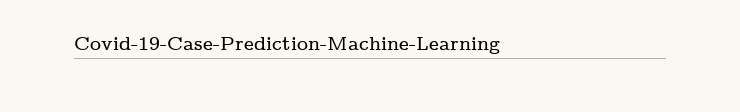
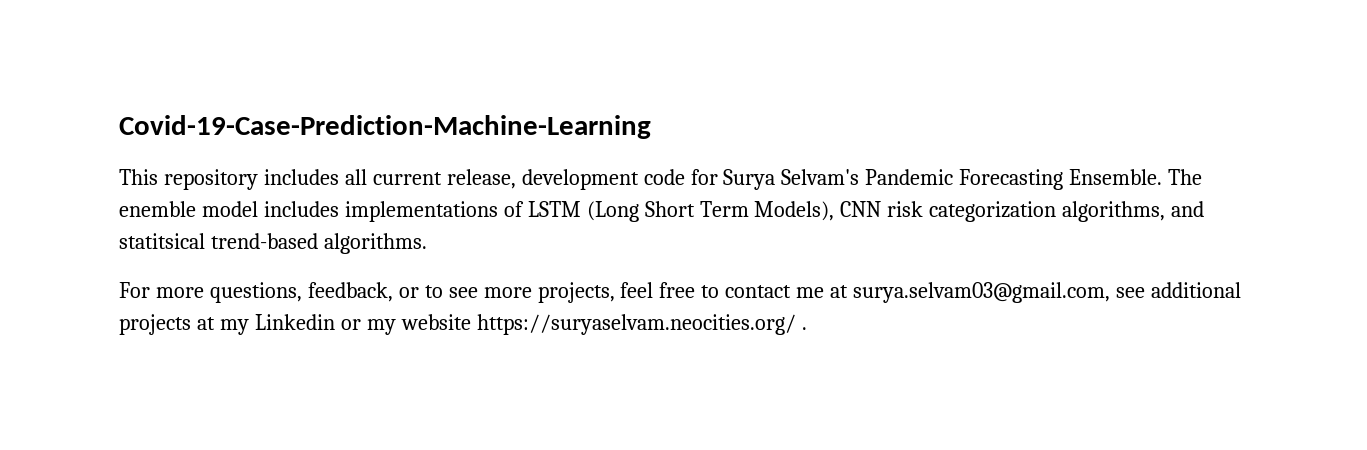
(500, 45) none -> [119,169,1203,190] [119,201,1205,222] [119,233,427,254] [119,282,1241,303] [119,314,807,335] // This repository includes all current release, development code for Surya Selvam's Pandemic Forecasting Ensemble. The enemble model includes implementations of LSTM (Long Short Term Models), CNN risk categorization algorithms, and statitsical trend-based algorithms. // For more questions, feedback, or to see more projects, feel free to contact me at surya.selvam03@gmail.com, see additional projects at my Linkedin or my website https://suryaselvam.neocities.org/ .

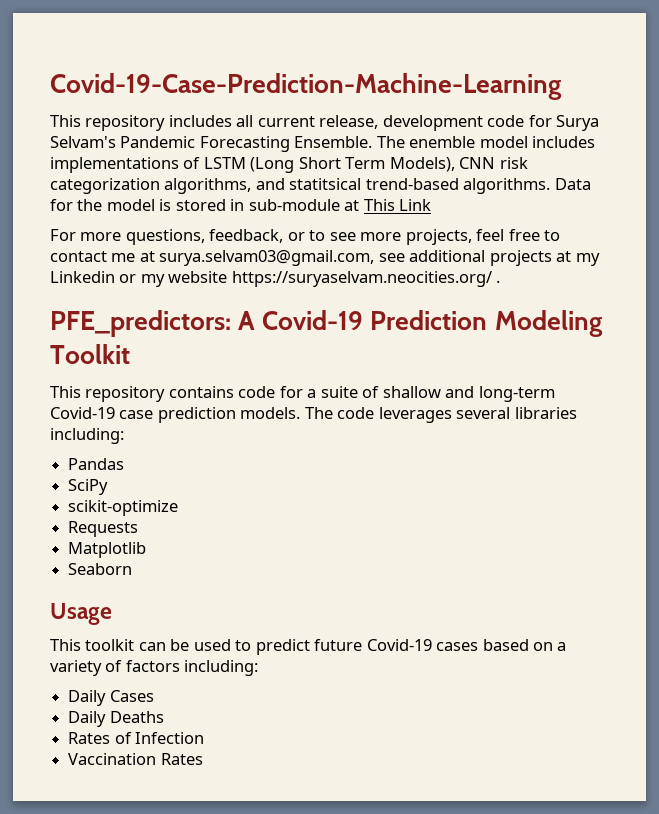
(427, 243) none -> [554,178,591,190] [50,199,432,211] Data for the model is stored in sub-module at This Link
(807, 328) none -> [50,310,603,337] [50,344,130,364] [50,386,555,402] [50,407,577,423] [50,428,124,444] [68,458,125,470] [68,479,109,495] [68,500,179,516] [68,521,139,537] [68,542,147,558] [68,563,133,575] [50,603,112,625] [50,639,567,655] [50,660,259,676] [68,690,154,706] [68,711,164,727] [68,732,205,744] [68,753,203,765] // PFE_predictors: A Covid-19 Prediction Modeling Toolkit // This repository contains code for a suite of shallow and long-term Covid-19 case prediction models. The code leverages several libraries including: // Pandas // SciPy // scikit-optimize // Requests // Matplotlib // Seaborn // Usage // This toolkit can be used to predict future Covid-19 cases based on a variety of factors including: // Daily Cases // Daily Deaths // Rates of Infection // Vaccination Rates

